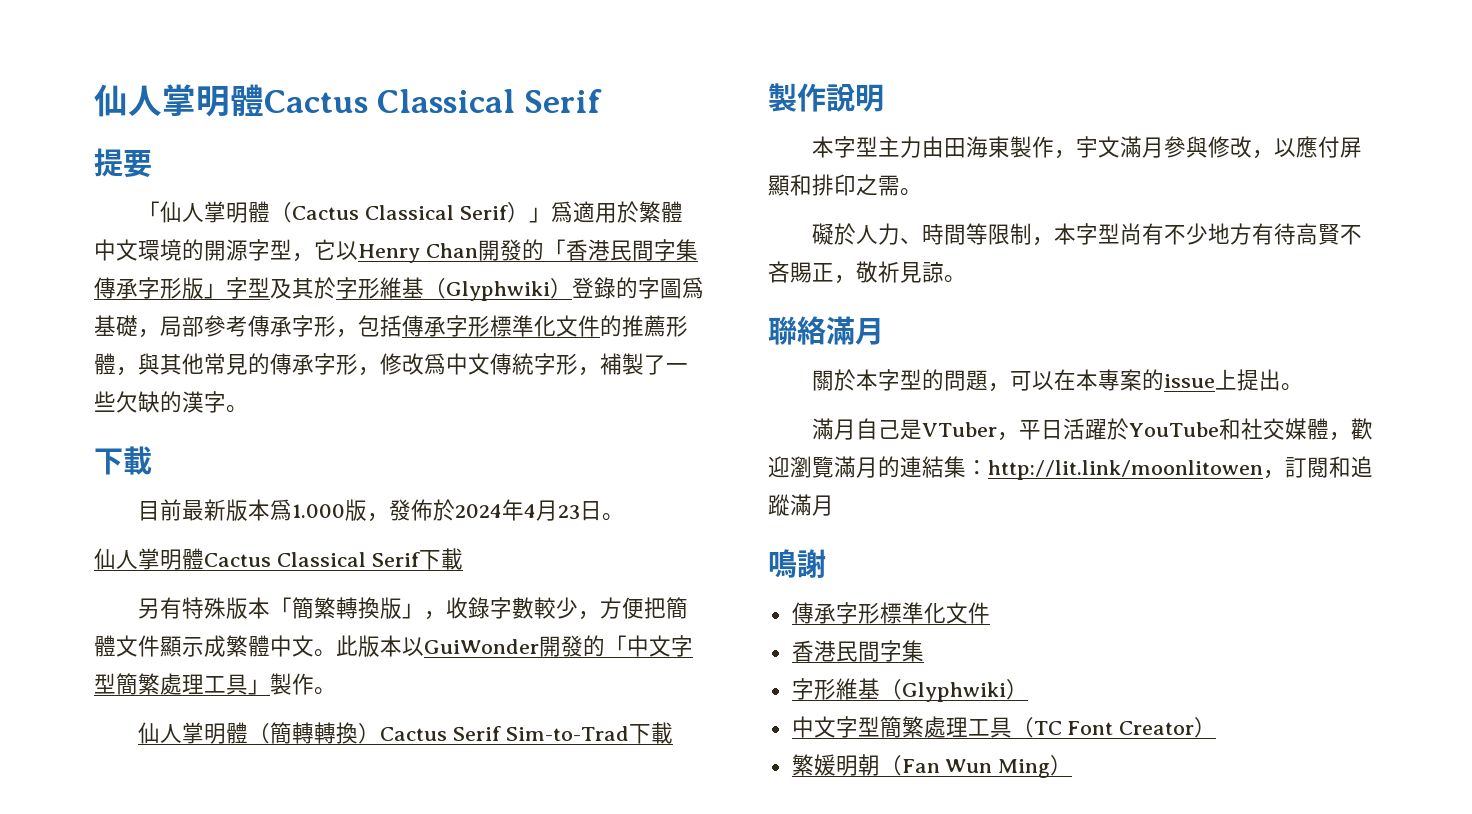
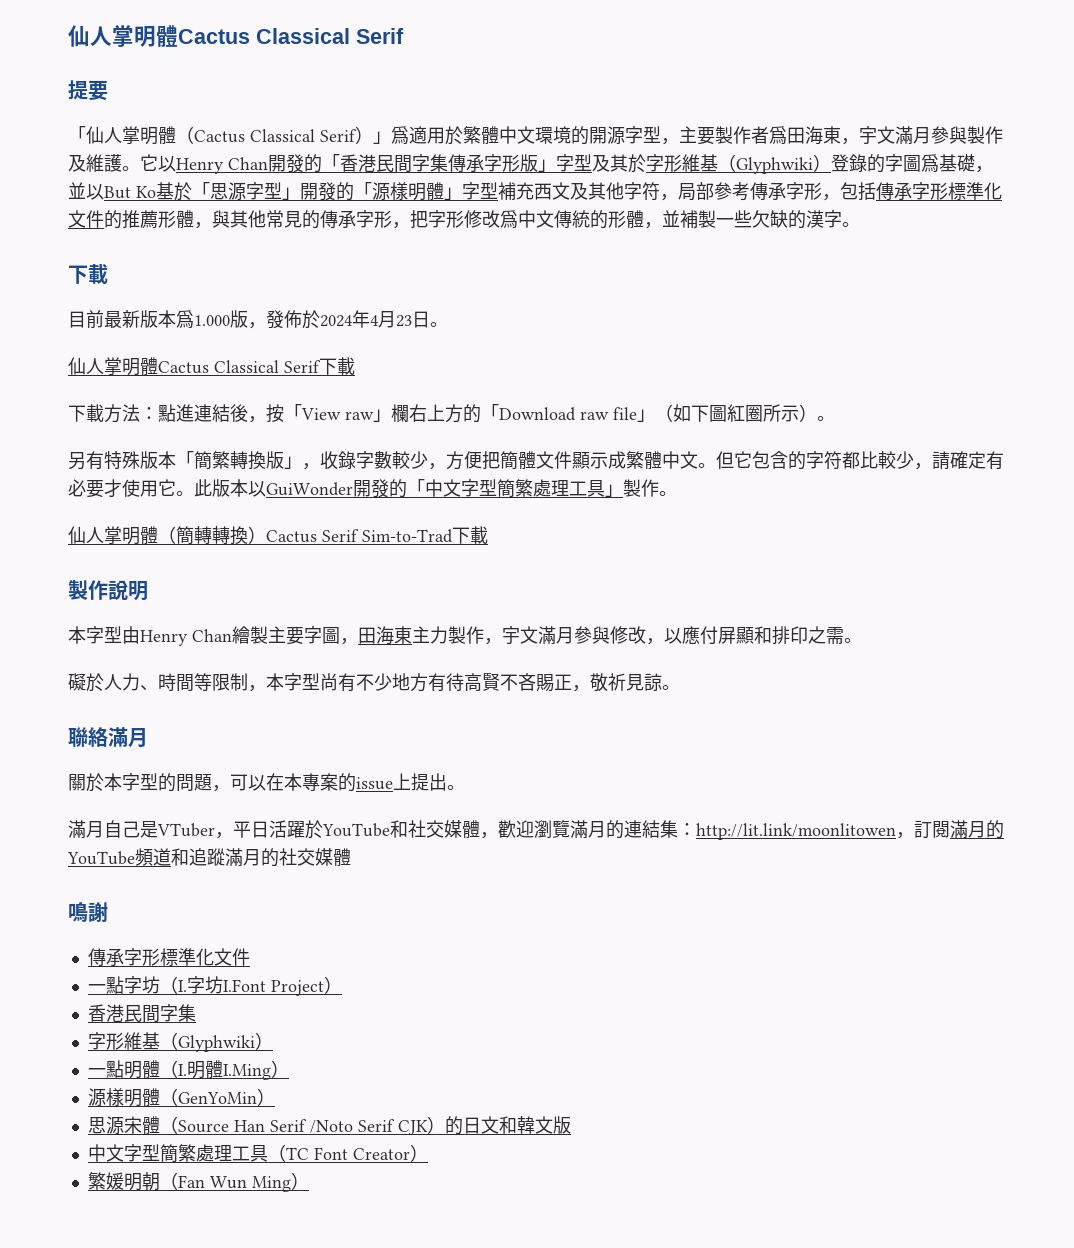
(314, 257) none -> [679,126,1003,145] [68,154,140,172] 主要製作者爲田海東，宇文滿月參與製作及維護。
(160, 333) none -> [68,182,678,201] 並以But Ko基於「思源字型」開發的「源樣明體」字型補充西文及其他字符，
(380, 371) none -> [410,210,464,229] 把字形
[534,353,666,376] 字形，補製了 -> [590,210,716,229] 的形體，並補製
(463, 559) none -> [68,404,835,423] // 下載方法：點進連結後，按「View raw」欄右上方的「Download raw file」（如下圖紅圈所示）。
(336, 653) none -> [716,451,1004,470] [68,479,194,498] 但它包含的字符都比較少，請確定有必要才使用它。
[878,136,1011,158] 主力由田海東 -> [122,626,448,646] 由Henry Chan繪製主要字圖，田海東主力
(1329, 467) none -> [950,820,1004,839] [67,848,171,866] 滿月的YouTube頻道
(834, 505) none -> [261,848,351,867] 的社交媒體
(990, 613) none -> [87,976,342,996] // 一點字坊（I.字坊I.Font Project）
(1028, 689) none -> [87,1060,289,1080] [87,1088,275,1107] [87,1116,571,1135] // 一點明體（I.明體I.Ming） // 源樣明體（GenYoMin） // 思源宋體（Source Han Serif /Noto Serif CJK）的日文和韓文版

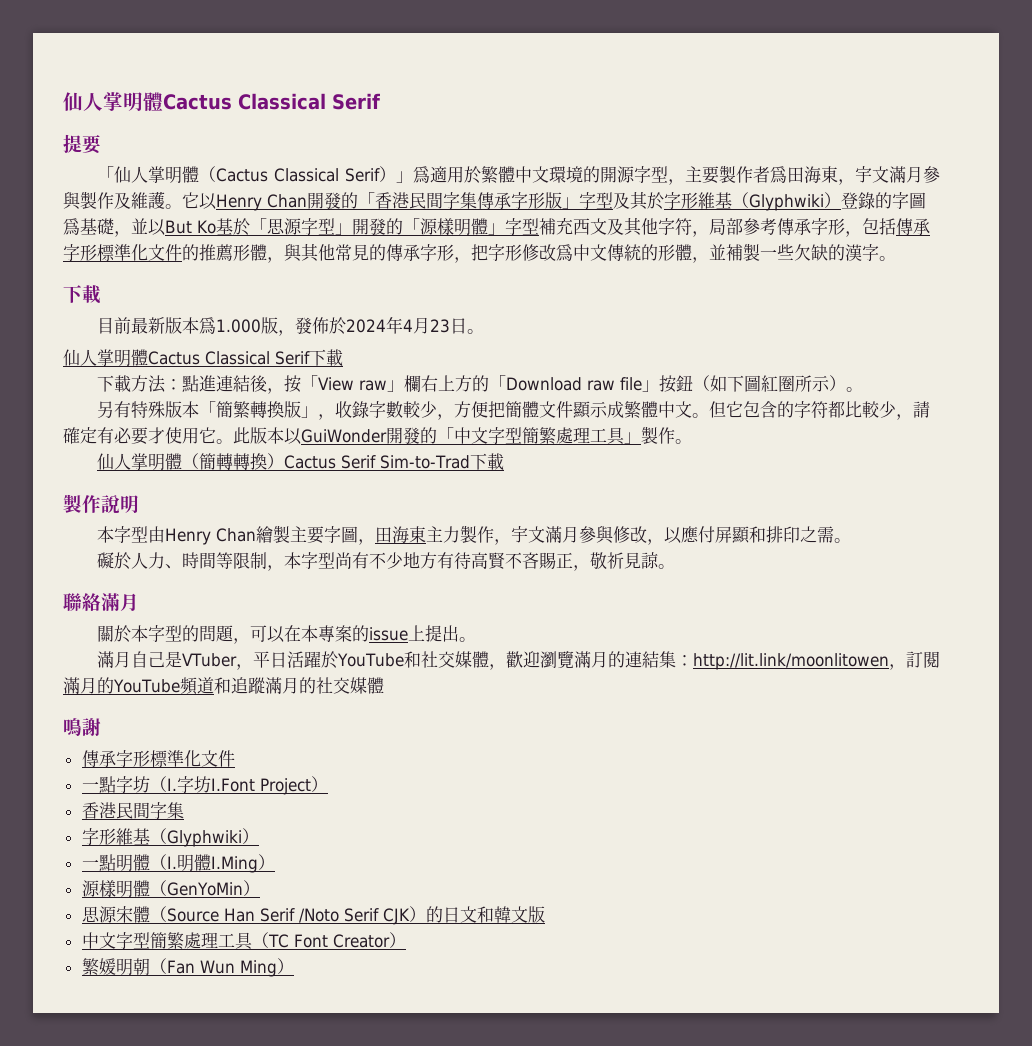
(655, 415) none -> [659,375,694,393] 按鈕

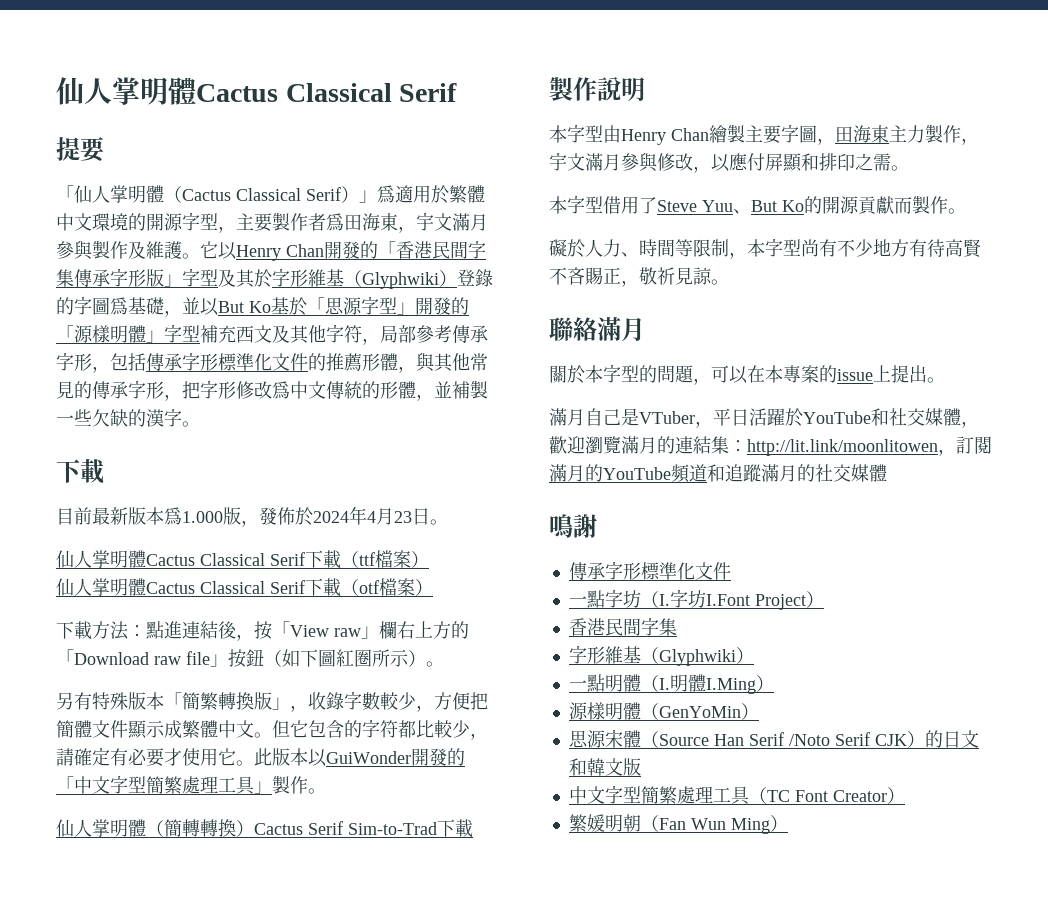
(343, 358) none -> [341,550,429,568] [56,578,433,597] （ttf檔案） // 仙人掌明體Cactus Classical Serif下載（otf檔案）
(852, 540) none -> [549,195,966,215] // 本字型借用了Steve Yuu、But Ko的開源貢獻而製作。

